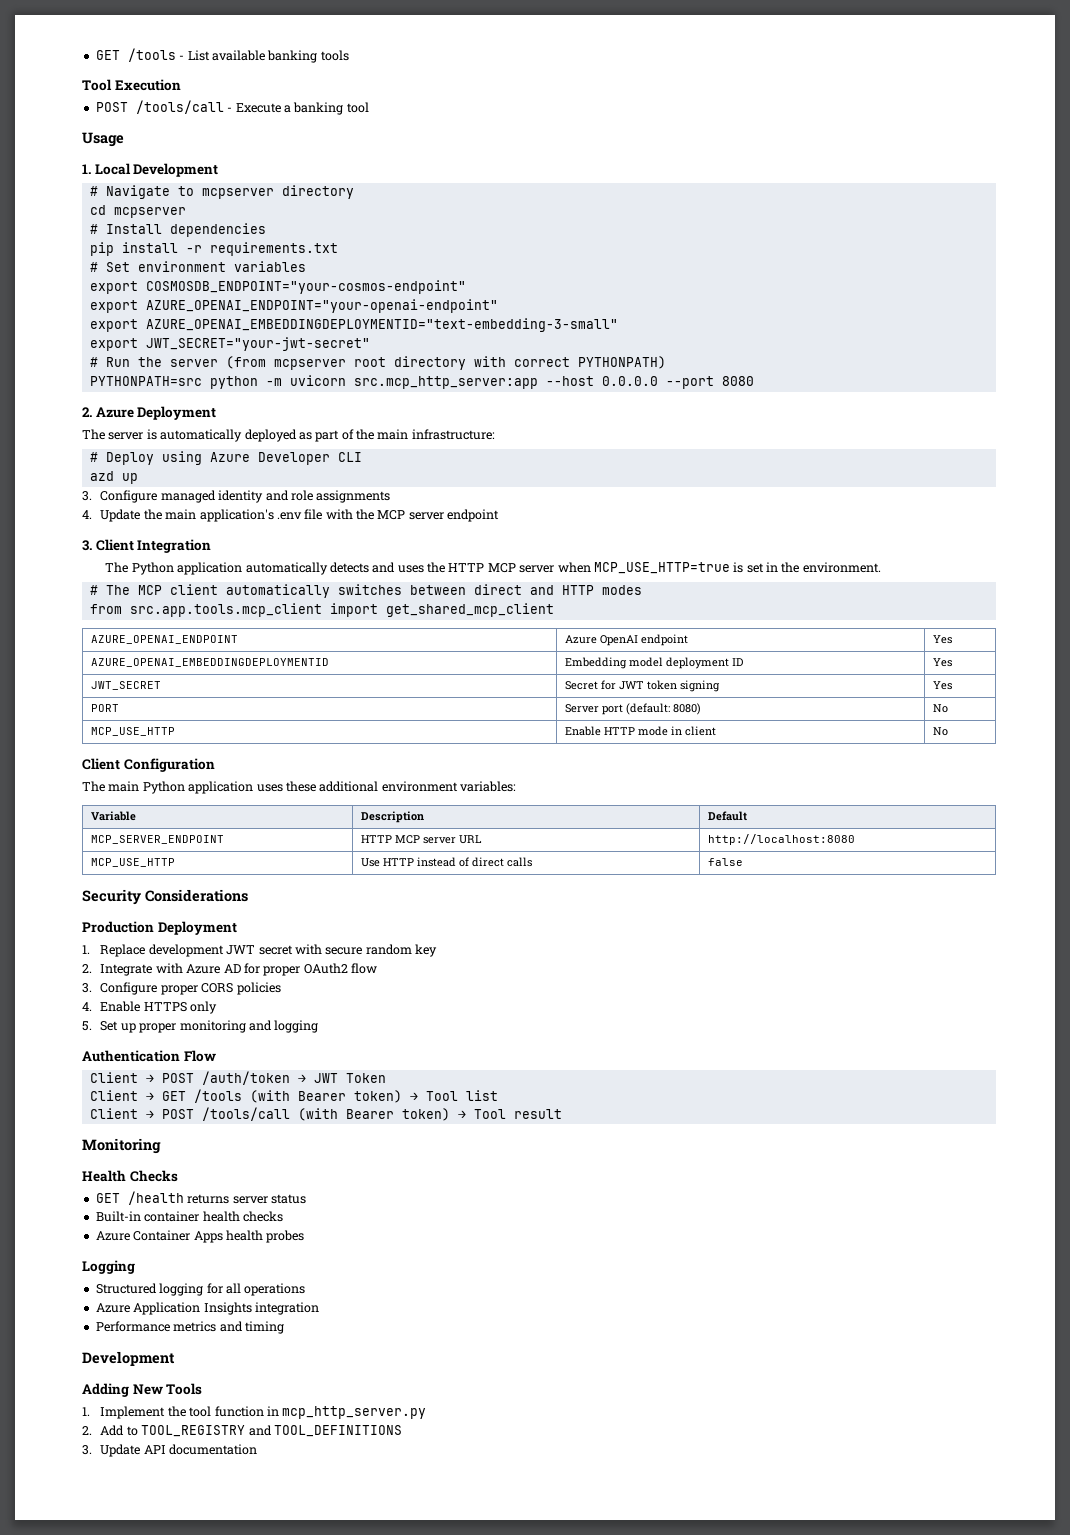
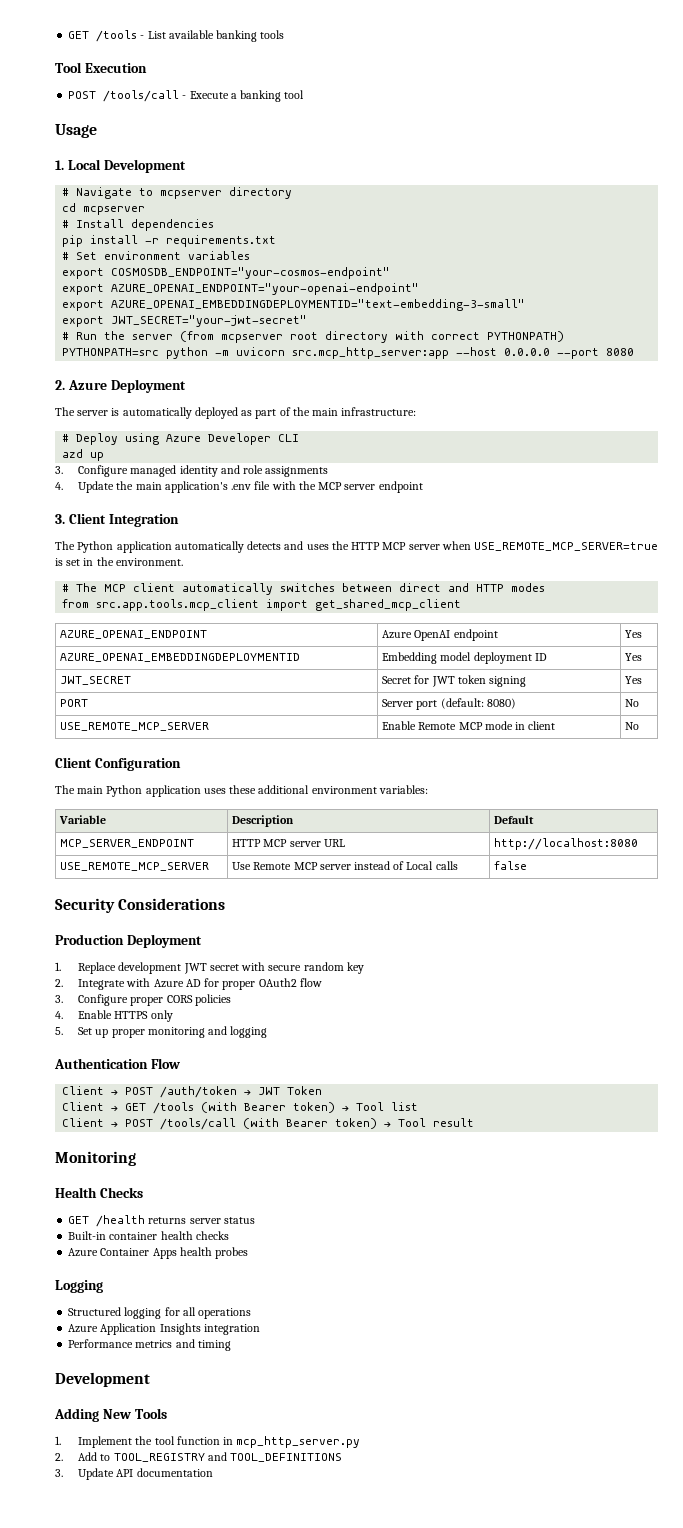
[593,562,730,574] MCP_USE_HTTP=true -> [474,542,658,551] USE_REMOTE_MCP_SERVER=true
[91,727,176,736] [565,726,636,736] MCP_USE_HTTP | Enable HTTP -> [60,722,210,731] [382,721,483,730] USE_REMOTE_MCP_SERVER | Enable Remote MCP
[91,858,176,867] MCP_USE_HTTP -> [60,862,210,871] USE_REMOTE_MCP_SERVER
[383,858,415,866] HTTP -> [253,862,351,870] Remote MCP server
[472,857,505,867] direct -> [406,861,434,870] Local

